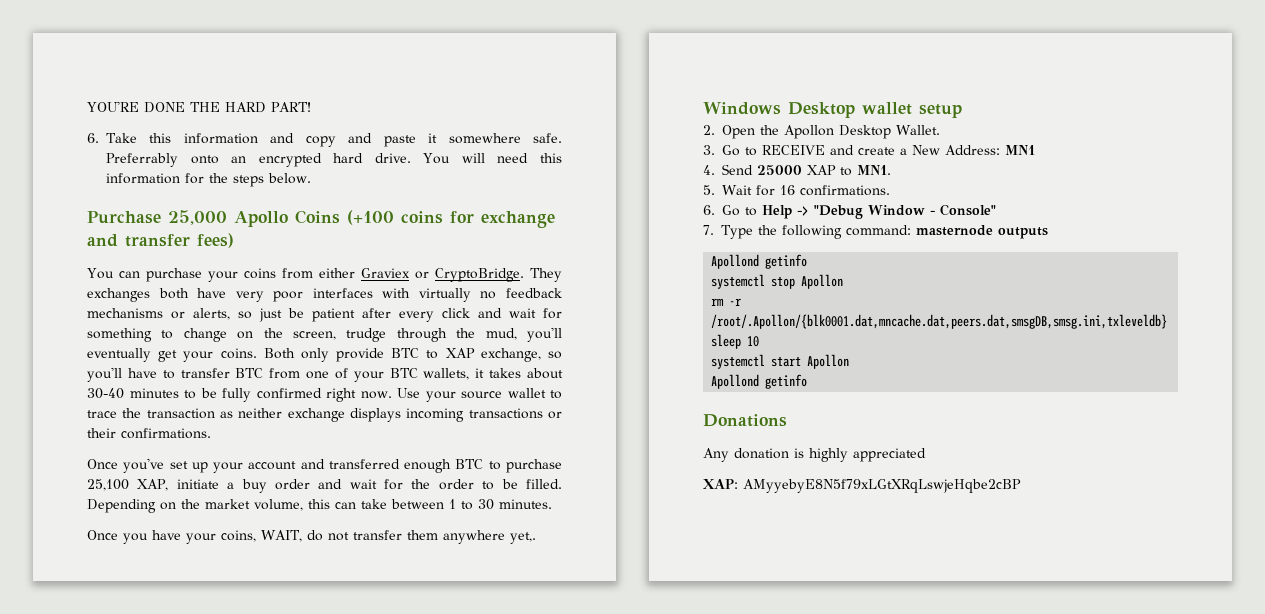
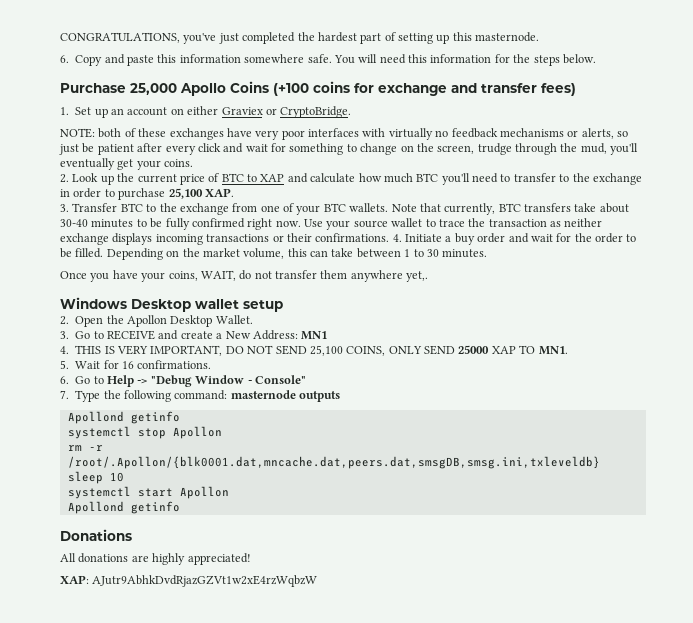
[87,101,311,113] [87,133,562,147] [106,153,411,167] YOU'RE DONE THE HARD PART! // 6. Take this information and copy and paste it somewhere safe. Preferrably onto an encrypted hard drive. -> [60,32,540,44] [60,54,332,66] CONGRATULATIONS, you've just completed the hardest part of setting up this masternode. // 6. Copy and paste this information somewhere safe.
[87,268,313,282] You can purchase your coins from -> [60,107,184,118] 1. Set up an account on
[529,268,562,282] [87,288,189,302] They exchanges both -> [60,128,224,140] // NOTE: both of these exchanges
[263,348,562,362] [87,367,264,382] Both only provide BTC to XAP exchange, so you'll have to transfer BTC -> [60,173,642,185] [60,188,234,200] [60,203,229,215] // 2. Look up the current price of BTC to XAP and calculate how much BTC you'll need to transfer to the exchange in order to purchase 25,100 XAP. // 3. Transfer BTC to the exchange
[423,368,522,380] wallets, it takes -> [349,203,597,215] wallets. Note that currently, BTC transfers take
[87,458,562,473] [87,479,219,491] // Once you've set up your account and transferred enough BTC to purchase 25,100 XAP, initiate -> [392,234,442,242] 4. Initiate
[722,164,753,175] Send -> [75,345,455,356] THIS IS VERY IMPORTANT, DO NOT SEND 25,100 COINS, ONLY SEND
[840,167,852,176] to -> [519,345,536,354] TO
[703,448,926,462] Any donation is highly appreciated -> [60,553,251,565] All donations are highly appreciated!
[743,479,1021,493] AMyyebyE8N5f79xLGtXRqLswjeHqbe2cBP -> [92,575,318,587] AJutr9AbhkDvdRjazGZVt1w2xE4rzWqbzW

